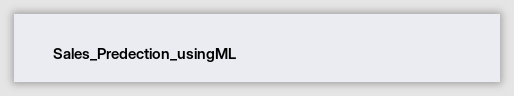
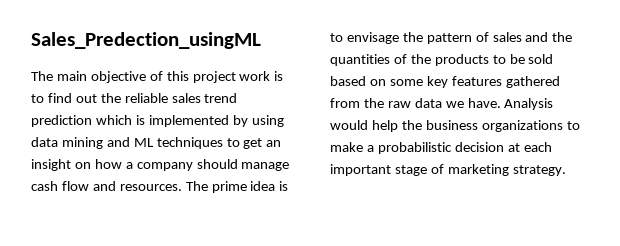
(236, 55) none -> [31,71,284,83] [31,93,238,103] [31,115,284,127] [31,137,282,149] [31,159,290,171] [31,181,289,193] [330,32,573,44] [330,54,554,66] [330,76,560,88] [330,98,554,110] [330,120,580,132] [330,142,552,154] [330,164,566,176] // The main objective of this project work is to find out the reliable sales trend prediction which is implemented by using data mining and ML techniques to get an insight on how a company should manage cash flow and resources. The prime idea is to envisage the pattern of sales and the quantities of the products to be sold based on some key features gathered from the raw data we have. Analysis would help the business organizations to make a probabilistic decision at each important stage of marketing strategy.

